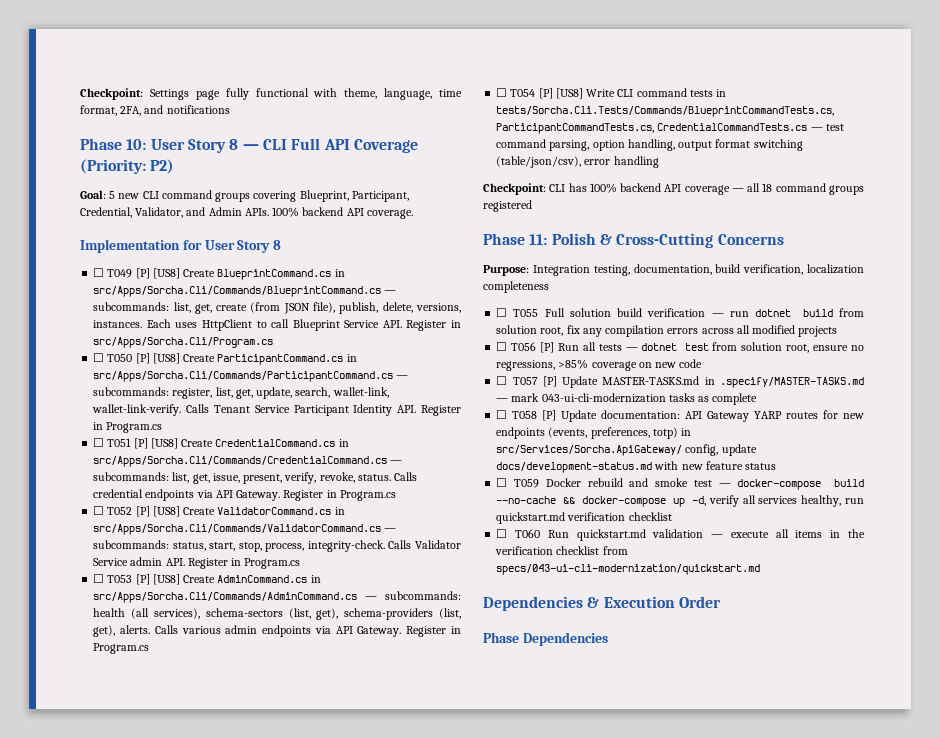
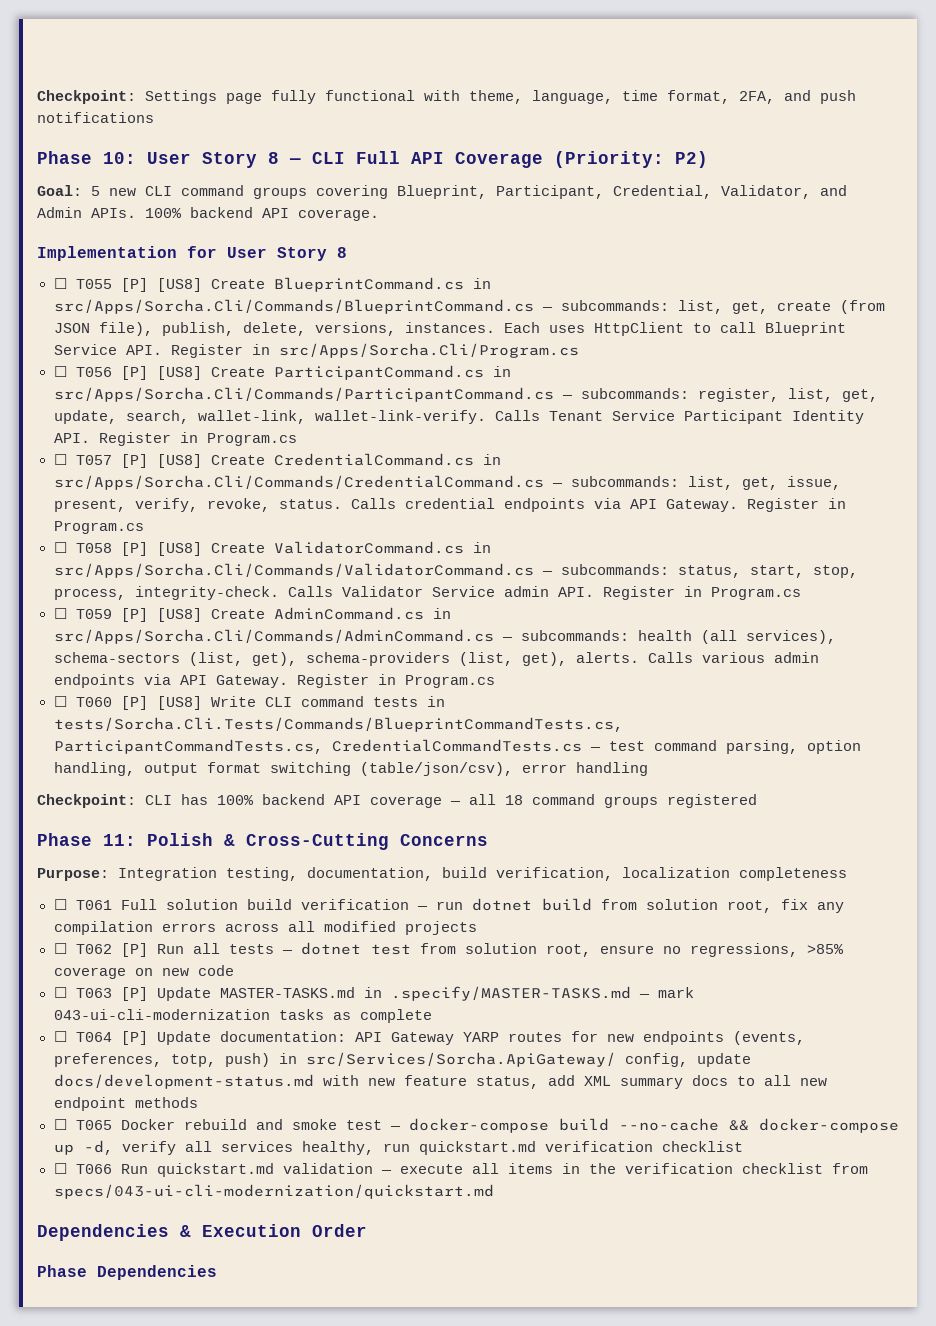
(164, 109) none -> [820,90,856,104] push
[107,269,133,278] T049 -> [75,279,112,289] T055
[107,354,133,362] T050 -> [75,367,112,377] T056
[107,438,132,447] T051 -> [75,455,112,465] T057
[107,507,133,515] T052 -> [75,543,112,553] T058
[107,575,133,583] T053 -> [75,609,112,619] T059
[510,89,536,97] T054 -> [75,697,112,707] T060
[513,309,539,317] T055 -> [75,900,112,910] T061
[511,342,537,351] T056 -> [75,944,112,954] T062
[512,377,538,385] T057 -> [75,988,112,998] T063
[512,411,538,419] T058 -> [75,1032,112,1042] T064
[652,427,678,439] totp) -> [170,1053,270,1067] totp, push)
[745,463,777,470] [496,478,539,488] status // ☐ T059 -> [475,1075,827,1089] [53,1097,198,1111] [53,1119,112,1130] status, add XML summary docs to all new endpoint methods // ☐ T065
[514,529,540,538] T060 -> [75,1164,112,1174] T066

